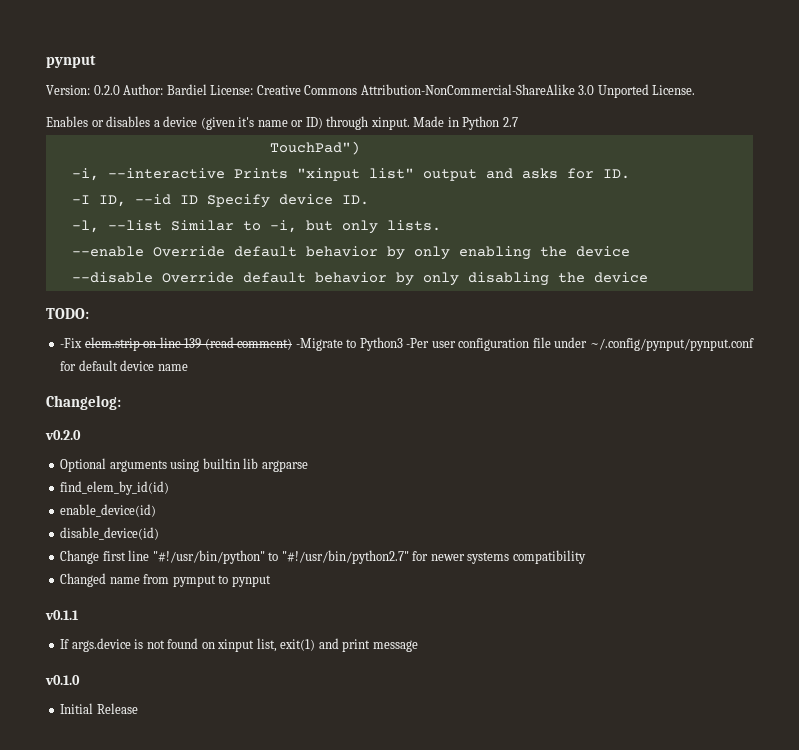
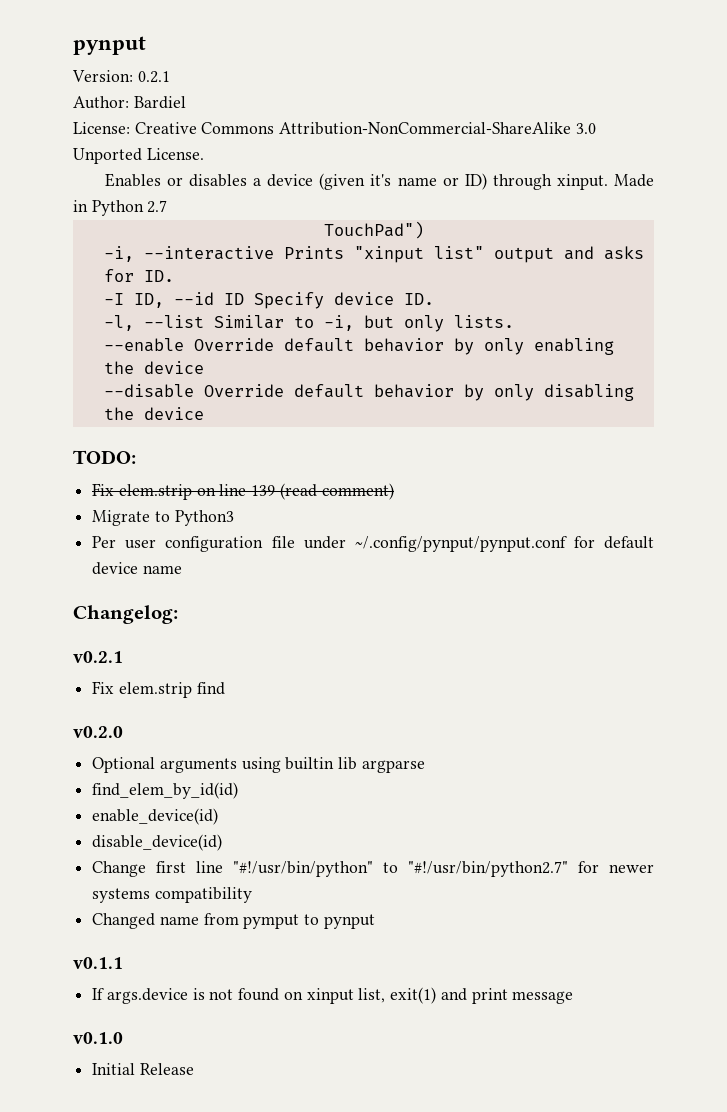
[93,85,120,95] 0.2.0 -> [137,71,170,83] 0.2.1 //
(207, 89) none -> (186, 102) //
[60,338,83,348] -Fix -> [92,483,115,496] Fix
[295,338,343,351] -Migrate -> [92,510,151,526] // Migrate
[406,338,430,348] -Per -> [92,536,117,548] // Per
(121, 402) none -> [73,651,123,663] [92,681,225,698] // v0.2.1 // Fix elem.strip find

